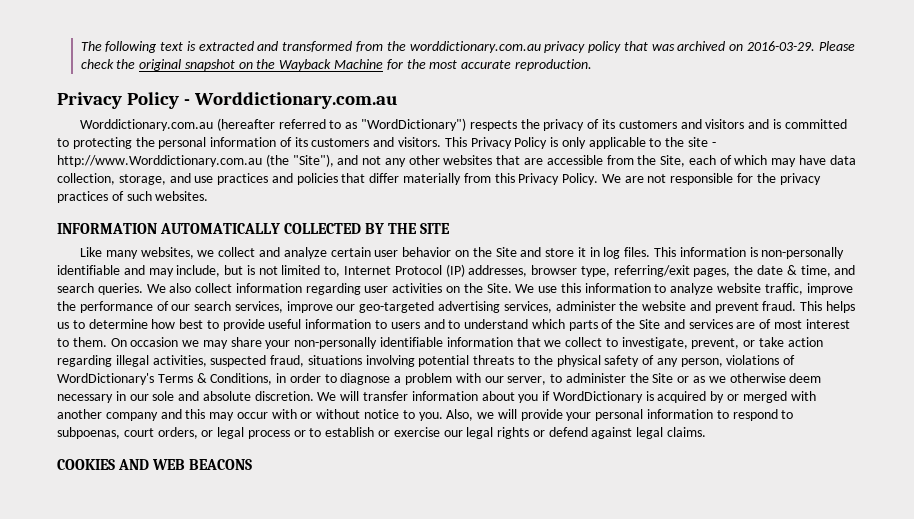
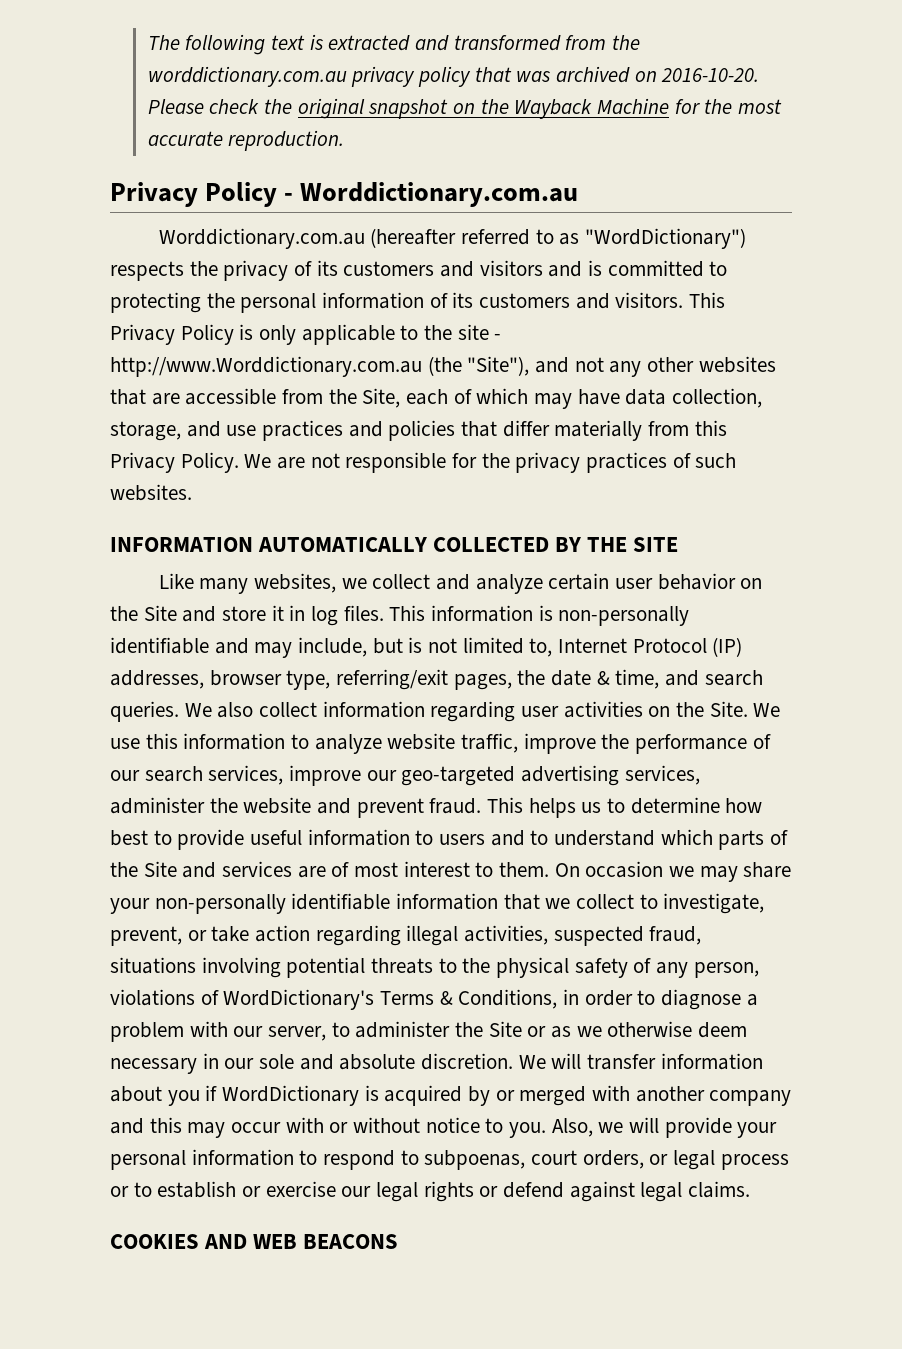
[746,41,815,51] 2016-03-29. -> [661,68,760,82] 2016-10-20.

